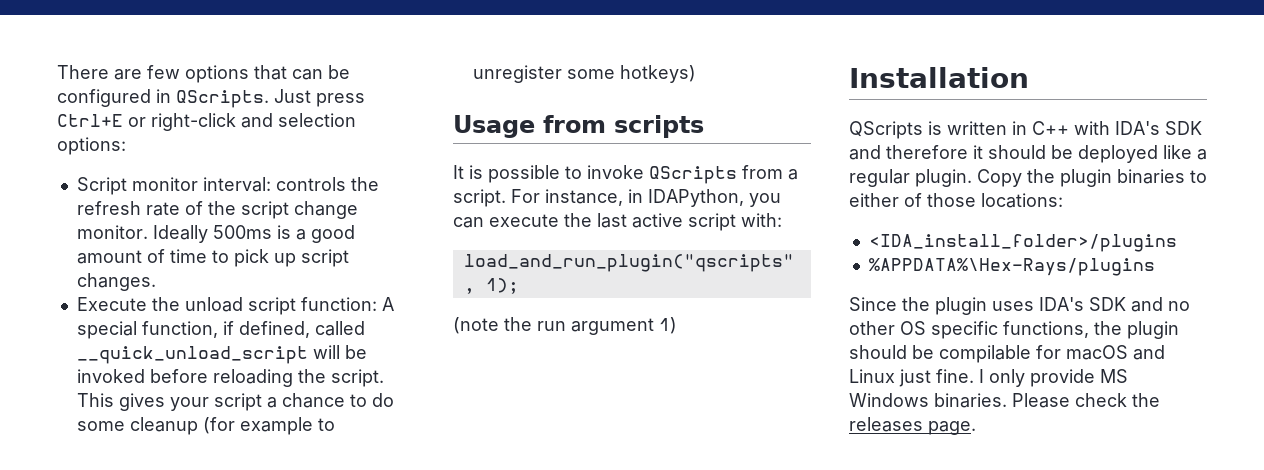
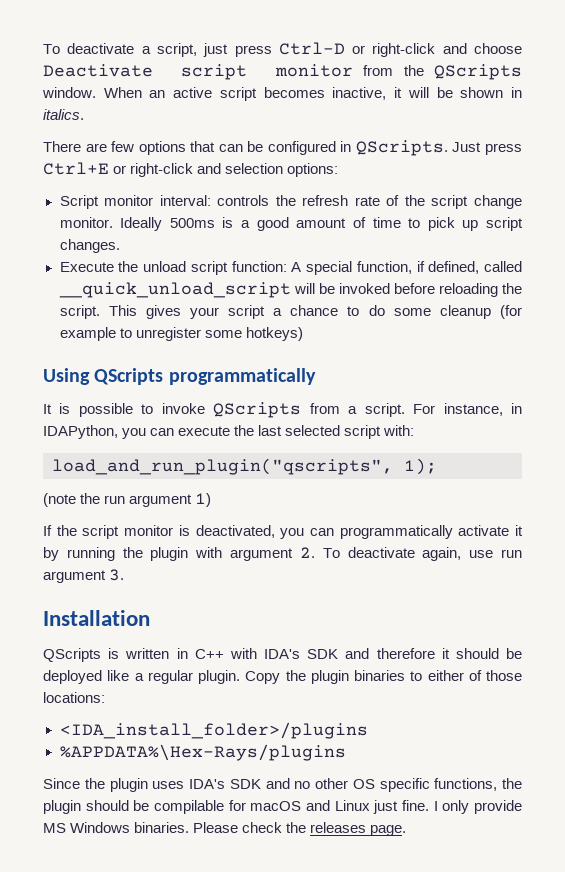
(57, 72) none -> [43,42,522,57] [43,64,522,80] [42,87,523,101] [43,109,84,120] To deactivate a script, just press Ctrl-D or right-click and choose Deactivate script monitor from the QScripts window. When an active script becomes inactive, it will be shown in italics. //
[453,115,704,138] Usage from scripts -> [43,368,316,385] Using QScripts programmatically
[632,213,683,228] active -> [285,425,341,436] selected
(677, 325) none -> [43,525,523,539] [43,547,522,561] [43,569,125,583] // If the script monitor is deactivated, you can programmatically activate it by running the plugin with argument 2. To deactivate again, use run argument 3.

